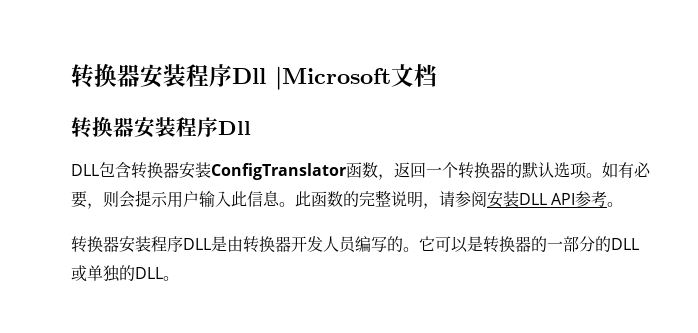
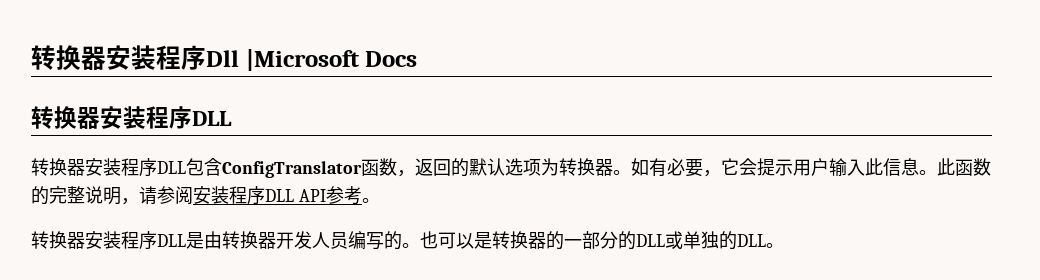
[391,64,437,87] [71,116,251,138] [71,162,211,179] 文档 // 转换器安装程序Dll // DLL包含转换器安装 -> [365,51,418,67] [31,106,232,129] [31,158,222,177] Docs // 转换器安装程序DLL // 转换器安装程序DLL包含
[425,162,506,179] 一个转换器 -> (451, 167) none
(587, 170) none -> [541,158,613,176] 为转换器
[103,191,119,208] 则 -> [721,158,739,175] 它
(519, 199) none -> [229,186,265,205] 程序
[419,236,435,251] 它 -> [420,231,438,249] 也

